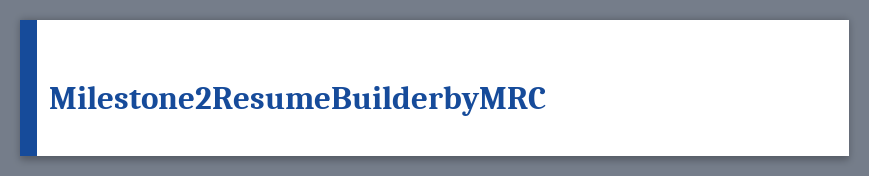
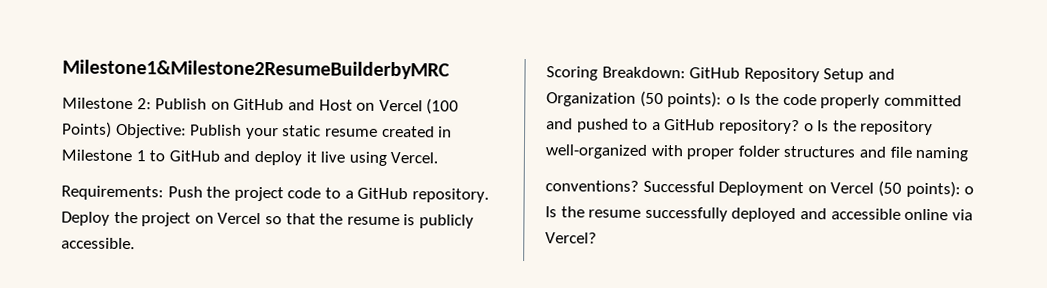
[49,86,546,116] Milestone2ResumeBuilderbyMRC -> [62,59,450,80] [62,97,460,115] [62,121,453,140] [61,149,439,166] [61,185,489,203] [61,211,474,229] [61,237,135,250] [546,66,895,83] [546,90,962,109] [546,118,934,136] [545,144,969,162] [545,180,975,198] [545,206,973,223] [545,232,597,244] Milestone1&Milestone2ResumeBuilderbyMRC // Milestone 2: Publish on GitHub and Host on Vercel (100 Points) Objective: Publish your static resume created in Milestone 1 to GitHub and deploy it live using Vercel. // Requirements: Push the project code to a GitHub repository. Deploy the project on Vercel so that the resume is publicly accessible. // Scoring Breakdown: GitHub Repository Setup and Organization (50 points): o Is the code properly committed and pushed to a GitHub repository? o Is the repository well-organized with proper folder structures and file naming // conventions? Successful Deployment on Vercel (50 points): o Is the resume successfully deployed and accessible online via Vercel?

